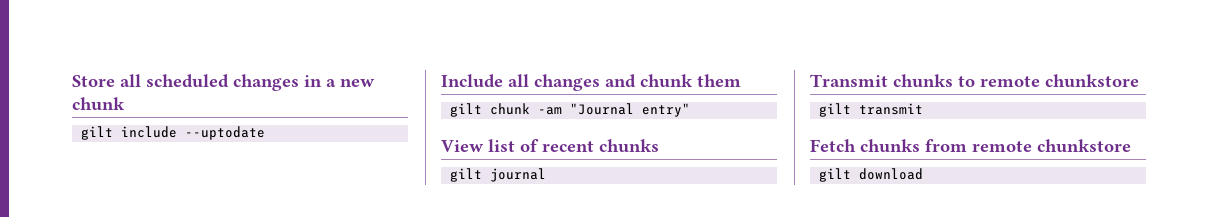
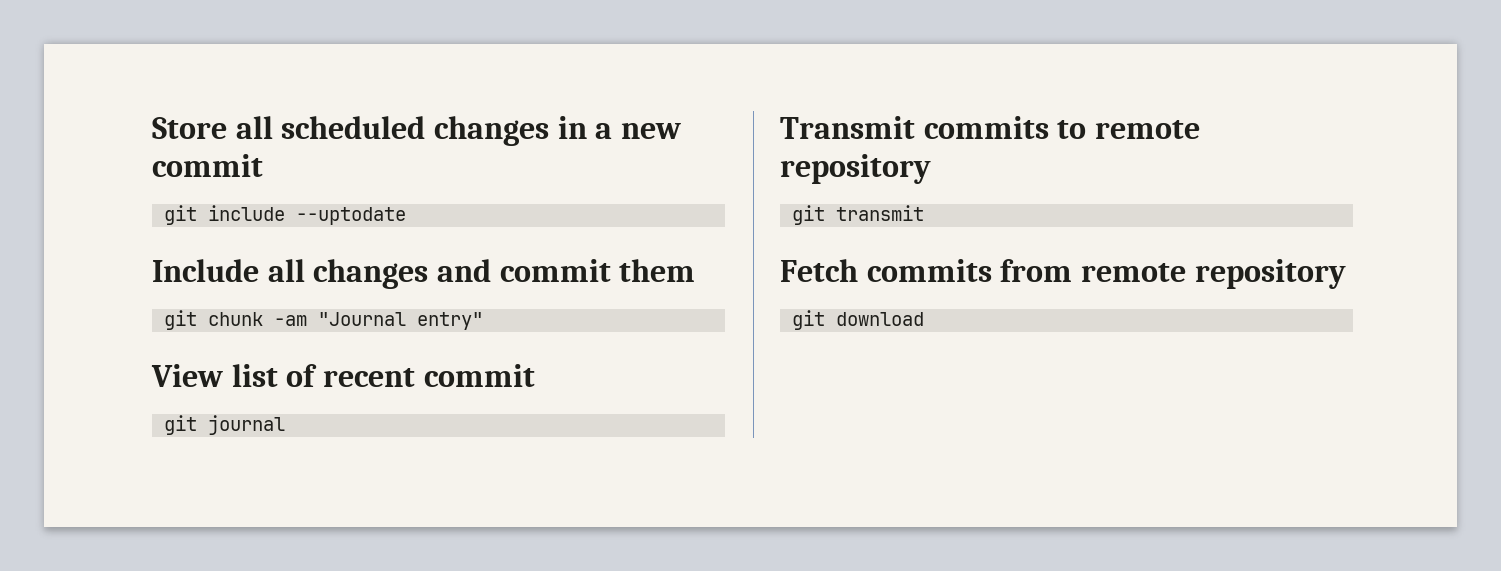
[72,97,125,111] [81,126,114,140] chunk // gilt -> [152,154,263,177] [164,205,198,225] commit // git
[640,74,693,88] chunk -> [499,259,611,282] commit
[450,103,483,117] gilt -> [164,310,198,330] git
[599,139,659,153] [450,168,483,182] chunks // gilt -> [423,364,535,387] [164,415,198,435] commit // git
[893,74,953,88] chunks -> [923,116,1049,139] commits
[1045,74,1139,88] [819,103,852,117] chunkstore // gilt -> [780,154,931,184] [792,205,826,225] repository // git
[860,139,920,153] chunks -> [866,259,992,282] commits
[1037,139,1131,153] [819,168,852,182] chunkstore // gilt -> [1194,259,1346,289] [792,310,826,330] repository // git

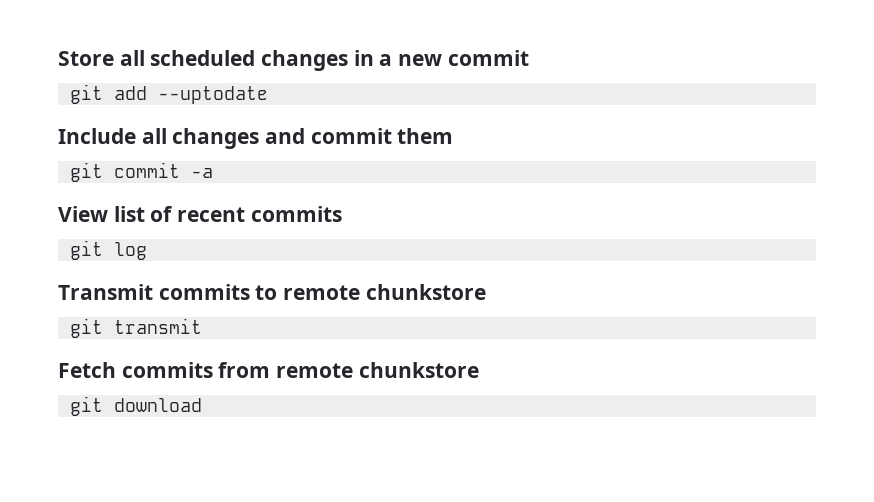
[208,205,286,221] include -> [113,86,147,100] add
[208,312,484,330] chunk -am "Journal entry" -> [113,162,213,178] commit -a
[423,364,535,387] [164,415,286,435] commit // git journal -> [250,206,342,222] [69,240,147,260] commits // git log
[780,154,931,184] repository -> [365,284,486,300] chunkstore
[1194,259,1346,289] repository -> [358,362,479,378] chunkstore

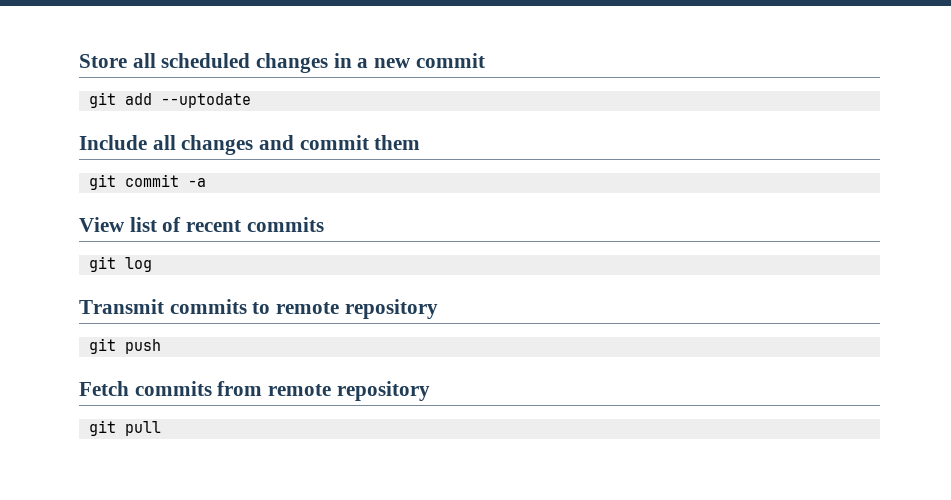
[365,284,486,300] [69,318,202,338] chunkstore // git transmit -> [344,299,438,319] [88,338,161,354] repository // git push
[358,362,479,378] [69,396,202,416] chunkstore // git download -> [336,381,430,401] [88,420,161,436] repository // git pull

